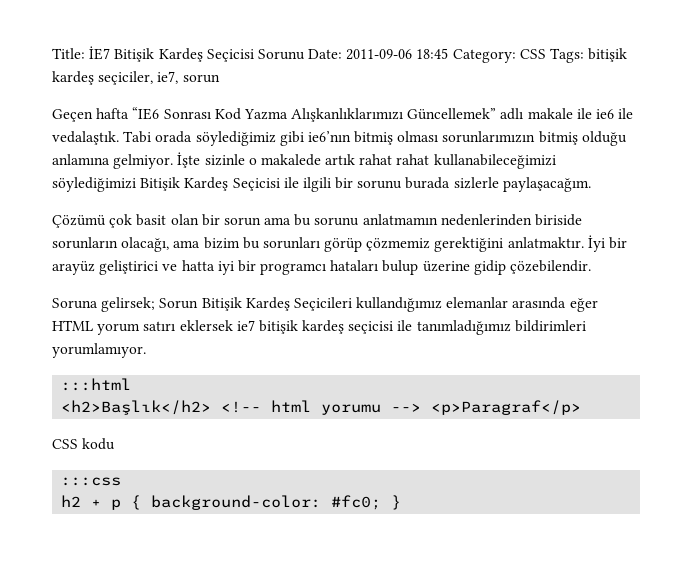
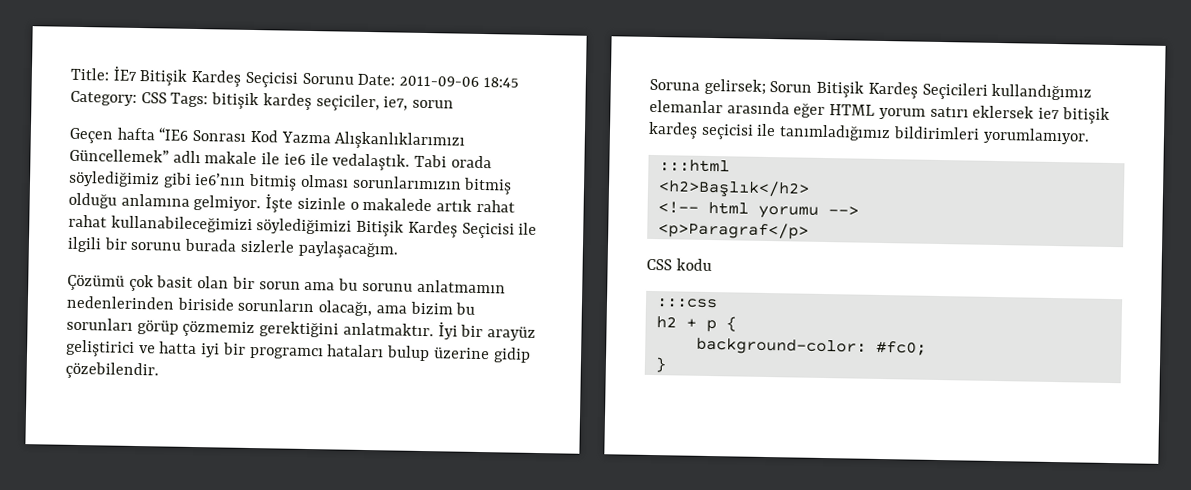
(212, 407) none -> (810, 188) //
(422, 407) none -> (859, 211) //
(142, 502) none -> (737, 324) //
(382, 502) none -> (927, 348) //

